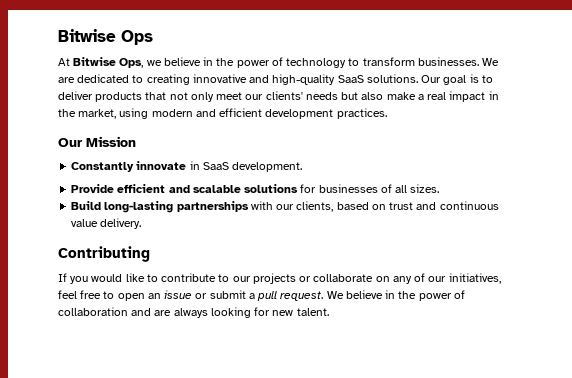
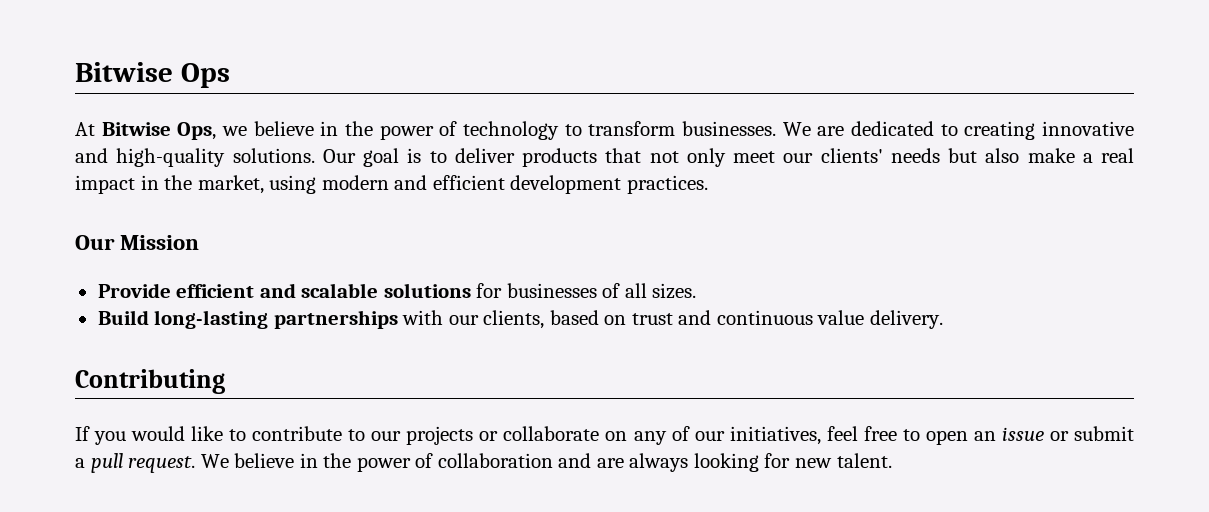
[337,75,364,83] SaaS -> (226, 157) none
[71,161,303,172] // Constantly innovate in SaaS development. -> (200, 242) none

